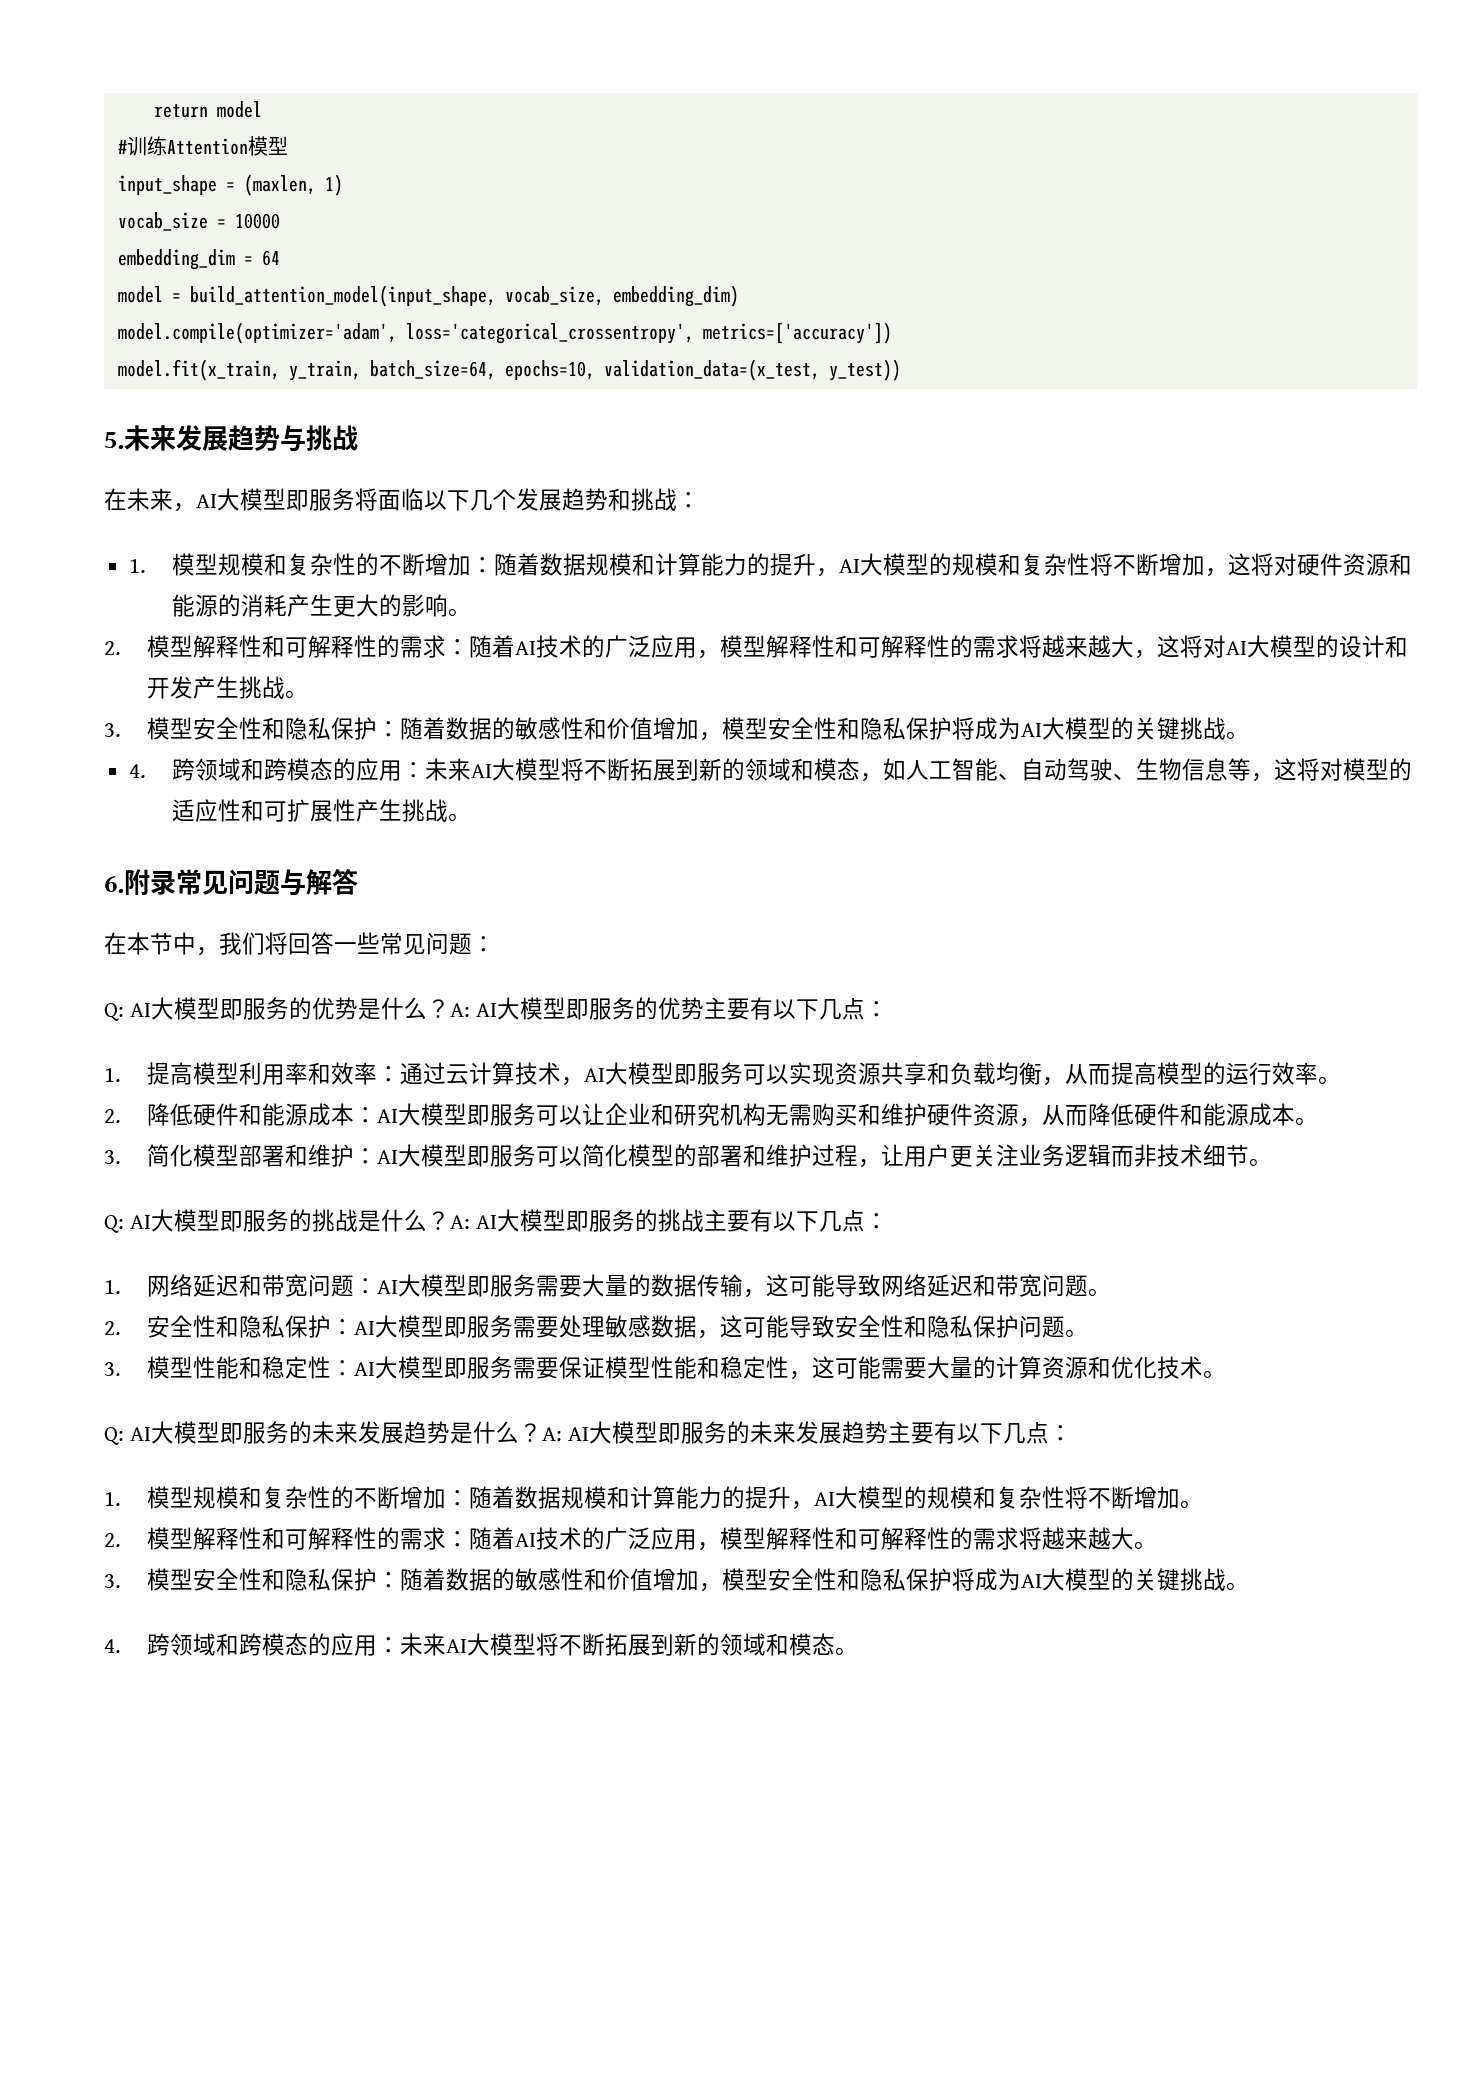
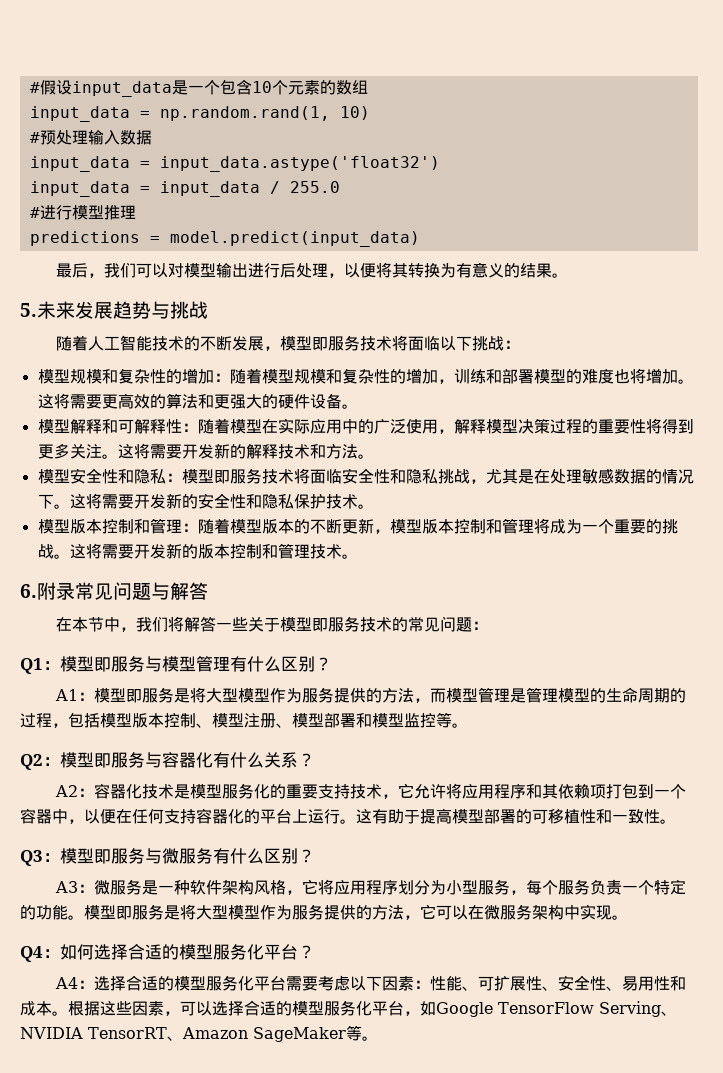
[153,101,262,118] [117,136,288,156] [117,174,343,196] [117,212,280,231] [117,249,280,270] [117,285,739,307] [117,322,892,344] [117,359,901,381] return model // #训练Attention模型 // input_shape = (maxlen, 1) // vocab_size = 10000 // embedding_dim = 64 // model = build_attention_model(input_shape, vocab_size, embedding_dim) // model.compile(optimizer='adam', loss='categorical_crossentropy', metrics=['accuracy']) // model.fit(x_train, y_train, batch_size=64, epochs=10, validation_data=(x_test, y_test)) -> [29,79,368,97] [29,106,370,122] [29,130,152,145] [29,156,440,172] [29,181,340,197] [29,205,136,220] [29,231,420,247] [56,262,569,278] #假设input_data是一个包含10个元素的数组 // input_data = np.random.rand(1, 10) // #预处理输入数据 // input_data = input_data.astype('float32') // input_data = input_data / 255.0 // #进行模型推理 // predictions = model.predict(input_data) // 最后，我们可以对模型输出进行后处理，以便将其转换为有意义的结果。
[104,488,355,512] 在未来，AI大模型即服务 -> [56,335,393,351] 随着人工智能技术的不断发展，模型即服务技术
[470,488,631,511] 几个发展趋势和 -> (473, 343) none
[128,553,1413,577] [172,594,472,617] [104,635,1409,659] [147,676,309,699] [104,717,1250,741] [128,758,1413,782] [172,799,449,822] 1.模型规模和复杂性的不断增加：随着数据规模和计算能力的提升，AI大模型的规模和复杂性将不断增加，这将对硬件资源和能源的消耗产生更大的影响。 // 2.模型解释性和可解释性的需求：随着AI技术的广泛应用，模型解释性和可解释性的需求将越来越大，这将对AI大模型的设计和开发产生挑战。 // 3.模型安全性和隐私保护：随着数据的敏感性和价值增加，模型安全性和隐私保护将成为AI大模型的关键挑战。 // 4.跨领域和跨模态的应用：未来AI大模型将不断拓展到新的领域和模态，如人工智能、自动驾驶、生物信息等，这将对模型的适应性和可扩展性产生挑战 -> [37,368,694,384] [37,393,358,409] [37,418,694,434] [37,443,374,459] [37,468,694,484] [37,493,374,509] [37,518,678,534] [37,543,342,559] 模型规模和复杂性的增加：随着模型规模和复杂性的增加，训练和部署模型的难度也将增加。这将需要更高效的算法和更强大的硬件设备。 // 模型解释和可解释性：随着模型在实际应用中的广泛使用，解释模型决策过程的重要性将得到更多关注。这将需要开发新的解释技术和方法。 // 模型安全性和隐私：模型即服务技术将面临安全性和隐私挑战，尤其是在处理敏感数据的情况下。这将需要开发新的安全性和隐私保护技术。 // 模型版本控制和管理：随着模型版本的不断更新，模型版本控制和管理将成为一个重要的挑战。这将需要开发新的版本控制和管理技术
[288,932,495,955] [104,997,889,1021] [104,1062,1342,1086] [104,1103,1319,1127] [104,1144,1273,1168] [104,1209,889,1233] [104,1274,1112,1298] [104,1315,1089,1339] [104,1356,1227,1380] [104,1421,1073,1445] [104,1486,1204,1510] [104,1527,1158,1551] [104,1568,1250,1592] [104,1633,836,1656] 回答一些常见问题： // Q: AI大模型即服务的优势是什么？A: AI大模型即服务的优势主要有以下几点： // 1.提高模型利用率和效率：通过云计算技术，AI大模型即服务可以实现资源共享和负载均衡，从而提高模型的运行效率。 // 2.降低硬件和能源成本：AI大模型即服务可以让企业和研究机构无需购买和维护硬件资源，从而降低硬件和能源成本。 // 3.简化模型部署和维护：AI大模型即服务可以简化模型的部署和维护过程，让用户更关注业务逻辑而非技术细节。 // Q: AI大模型即服务的挑战是什么？A: AI大模型即服务的挑战主要有以下几点： // 1.网络延迟和带宽问题：AI大模型即服务需要大量的数据传输，这可能导致网络延迟和带宽问题。 // 2.安全性和隐私保护：AI大模型即服务需要处理敏感数据，这可能导致安全性和隐私保护问题。 // 3.模型性能和稳定性：AI大模型即服务需要保证模型性能和稳定性，这可能需要大量的计算资源和优化技术。 // Q: AI大模型即服务的未来发展趋势是什么？A: AI大模型即服务的未来发展趋势主要有以下几点： // 1.模型规模和复杂性的不断增加：随着数据规模和计算能力的提升，AI大模型的规模和复杂性将不断增加。 // 2.模型解释性和可解释性的需求：随着AI技术的广泛应用，模型解释性和可解释性的需求将越来越大。 // 3.模型安全性和隐私保护：随着数据的敏感性和价值增加，模型安全性和隐私保护将成为AI大模型的关键挑战。 // 4.跨领域和跨模态的应用：未来AI大模型将不断拓展到新的领域和模态 -> [184,616,489,632] [20,656,332,674] [55,687,687,703] [20,712,468,728] [20,752,315,770] [55,783,687,799] [20,808,676,824] [20,848,315,866] [55,879,687,895] [20,904,628,920] [20,944,315,962] [55,975,687,991] [20,1000,677,1017] [20,1025,362,1042] 解答一些关于模型即服务技术的常见问题： // Q1：模型即服务与模型管理有什么区别？ // A1：模型即服务是将大型模型作为服务提供的方法，而模型管理是管理模型的生命周期的过程，包括模型版本控制、模型注册、模型部署和模型监控等。 // Q2：模型即服务与容器化有什么关系？ // A2：容器化技术是模型服务化的重要支持技术，它允许将应用程序和其依赖项打包到一个容器中，以便在任何支持容器化的平台上运行。这有助于提高模型部署的可移植性和一致性。 // Q3：模型即服务与微服务有什么区别？ // A3：微服务是一种软件架构风格，它将应用程序划分为小型服务，每个服务负责一个特定的功能。模型即服务是将大型模型作为服务提供的方法，它可以在微服务架构中实现。 // Q4：如何选择合适的模型服务化平台？ // A4：选择合适的模型服务化平台需要考虑以下因素：性能、可扩展性、安全性、易用性和成本。根据这些因素，可以选择合适的模型服务化平台，如Google TensorFlow Serving、NVIDIA TensorRT、Amazon SageMaker等

